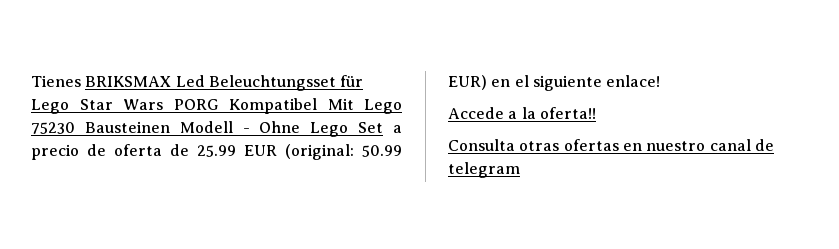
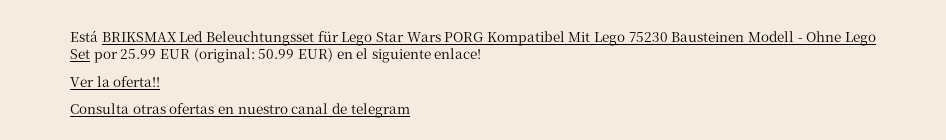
[31,75,81,87] Tienes -> [70,30,98,42] Está
[392,125,402,133] [31,144,189,160] a precio de oferta de -> [93,51,118,63] por
[448,107,518,119] Accede a -> [70,77,94,87] Ver

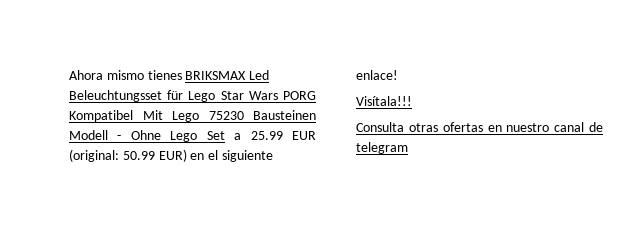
[70,30,98,42] Está -> [69,70,182,80] Ahora mismo tienes
[93,51,118,63] por -> [234,133,242,140] a
[70,76,161,87] Ver la oferta!! -> [356,96,412,106] Visítala!!!

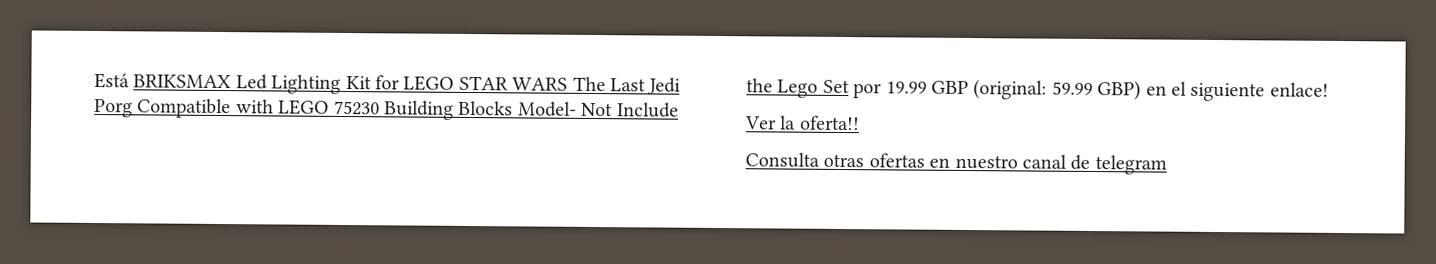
[69,70,270,80] [69,90,316,102] [69,110,316,122] [69,130,316,142] [69,149,187,162] Ahora mismo tienes BRIKSMAX Led Beleuchtungsset für Lego Star Wars PORG Kompatibel Mit Lego 75230 Bausteinen Modell - Ohne Lego Set a 25.99 EUR (original: 50.99 EUR) -> [94,72,682,95] [94,98,679,120] [746,78,1142,101] Está BRIKSMAX Led Lighting Kit for LEGO STAR WARS The Last Jedi Porg Compatible with LEGO 75230 Building Blocks Model- Not Include the Lego Set por 19.99 GBP (original: 59.99 GBP)
[356,96,412,106] Visítala!!! -> [745,115,860,131] Ver la oferta!!

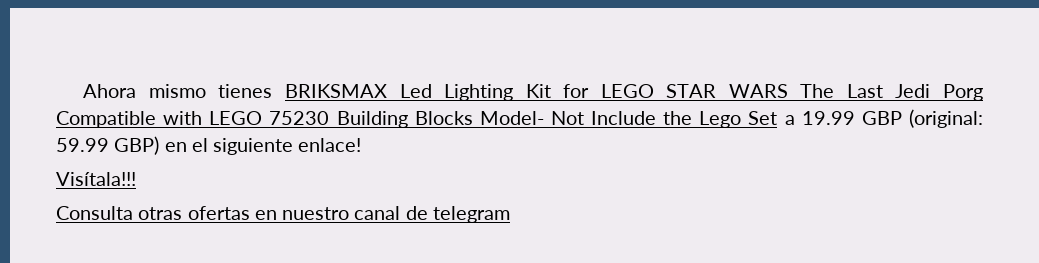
[94,72,130,89] Está -> [83,84,273,98] Ahora mismo tienes
[853,83,883,99] por -> [784,115,795,125] a
[745,115,860,131] Ver la oferta!! -> [56,172,136,186] Visítala!!!

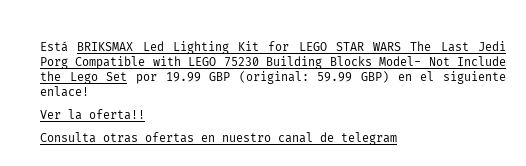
[83,84,273,98] Ahora mismo tienes -> [40,41,68,52] Está
[784,115,795,125] a -> [135,74,157,84] por
[56,172,136,186] Visítala!!! -> [40,109,145,120] Ver la oferta!!

